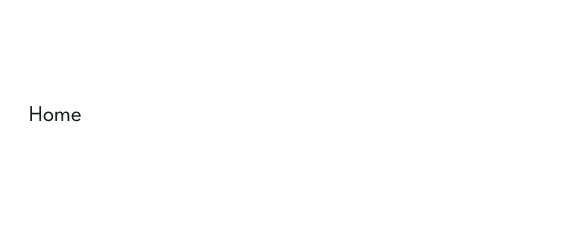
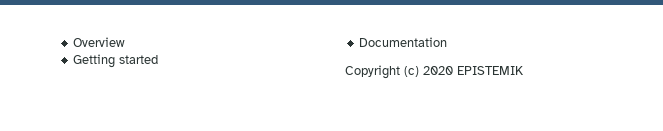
[29,106,82,122] Home -> [73,37,126,47] [73,54,159,68] [359,37,448,47] [345,65,524,79] Overview // Getting started // Documentation // Copyright (c) 2020 EPISTEMIK

